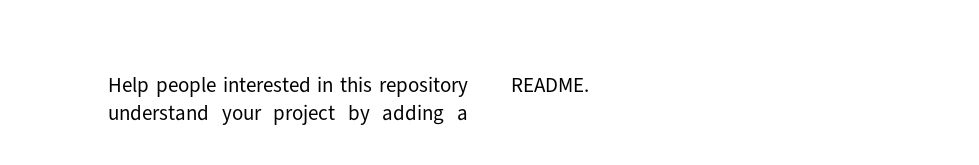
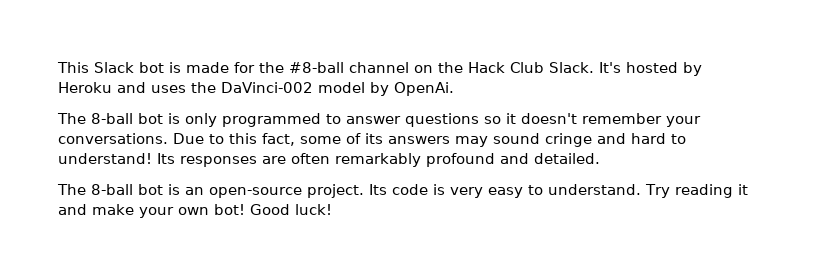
[108,76,468,97] [108,104,468,125] [511,78,589,92] Help people interested in this repository understand your project by adding a README. -> [57,62,702,76] [58,82,454,96] [57,113,701,127] [58,133,686,147] [58,153,600,167] [57,184,748,198] [58,204,332,218] This Slack bot is made for the #8-ball channel on the Hack Club Slack. It's hosted by Heroku and uses the DaVinci-002 model by OpenAi. // The 8-ball bot is only programmed to answer questions so it doesn't remember your conversations. Due to this fact, some of its answers may sound cringe and hard to understand! Its responses are often remarkably profound and detailed. // The 8-ball bot is an open-source project. Its code is very easy to understand. Try reading it and make your own bot! Good luck!

